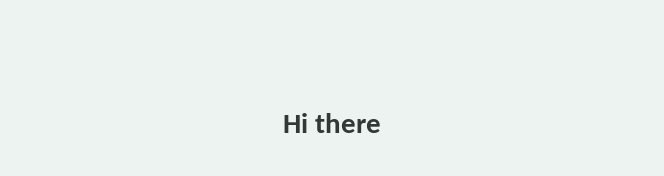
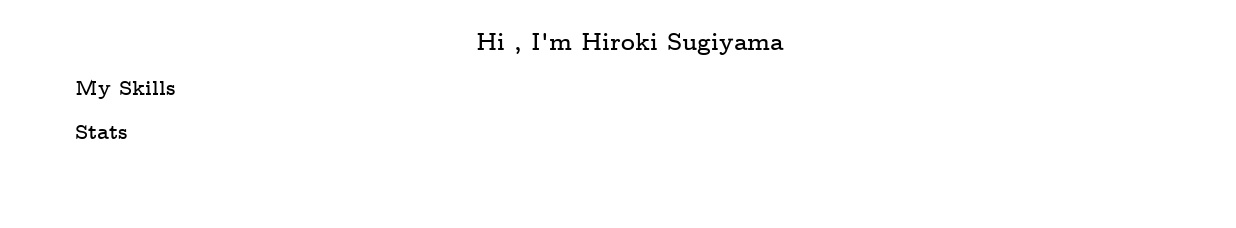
[315,113,382,133] there -> [513,33,784,55] [75,79,176,99] [75,125,128,139] , I'm Hiroki Sugiyama // My Skills // Stats

